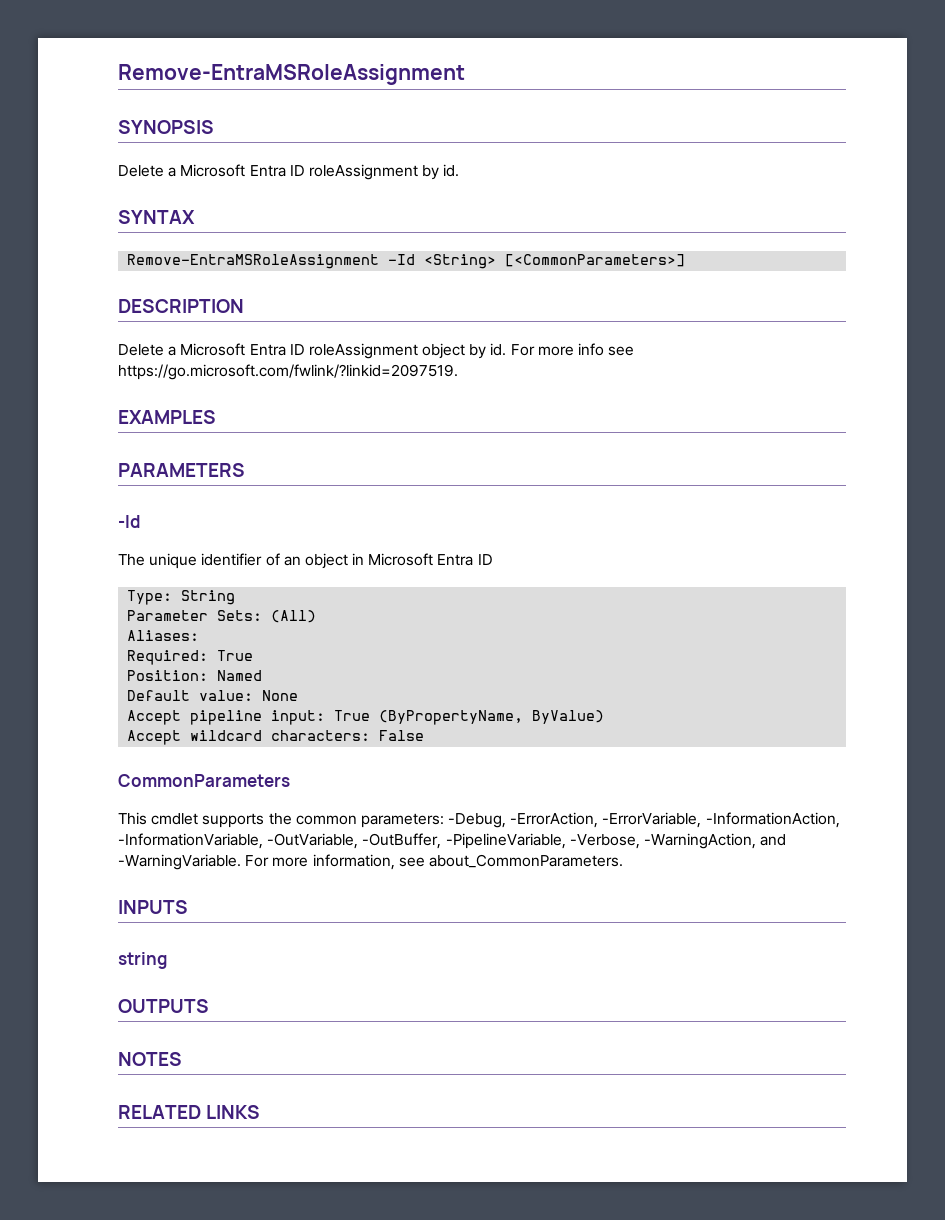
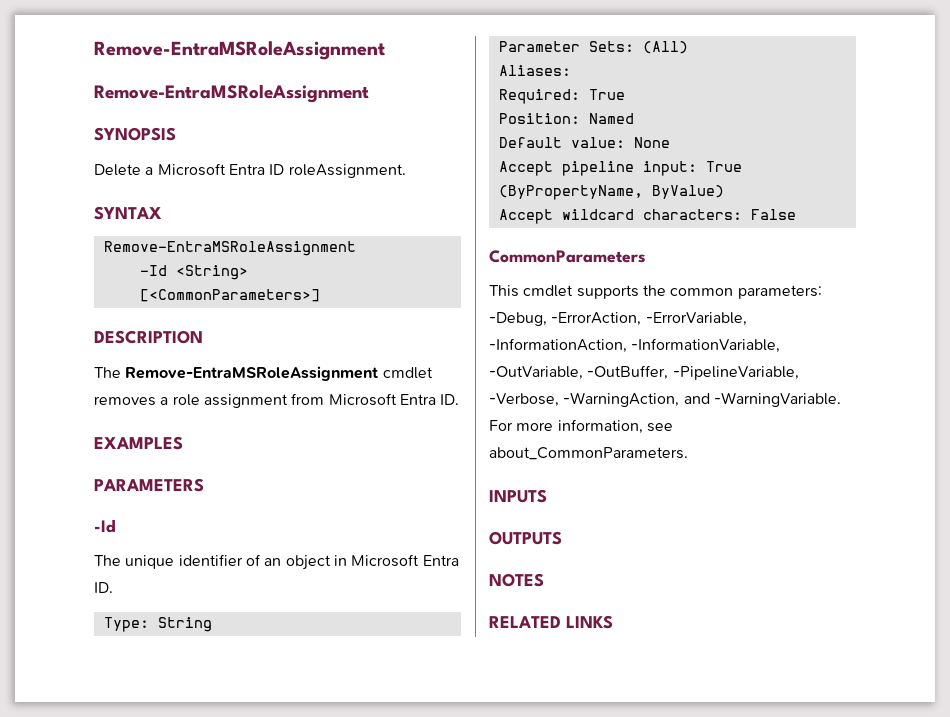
[118,64,465,85] Remove-EntraMSRoleAssignment -> [94,41,385,60] [94,84,369,103] Remove-EntraMSRoleAssignment // Remove-EntraMSRoleAssignment
[308,164,460,180] roleAssignment by id. -> [288,164,406,178] roleAssignment.
(380, 261) none -> (356, 248) //
(497, 261) none -> (248, 272) //
[118,343,635,359] [118,364,458,380] Delete a Microsoft Entra ID roleAssignment object by id. For more info see https://go.microsoft.com/fwlink/?linkid=2097519. -> [94,366,433,381] [94,393,460,408] The Remove-EntraMSRoleAssignment cmdlet removes a role assignment from Microsoft Entra ID.
[477,554,493,565] ID -> [94,582,113,593] ID.
[118,952,167,969] // string -> (547, 496) none

